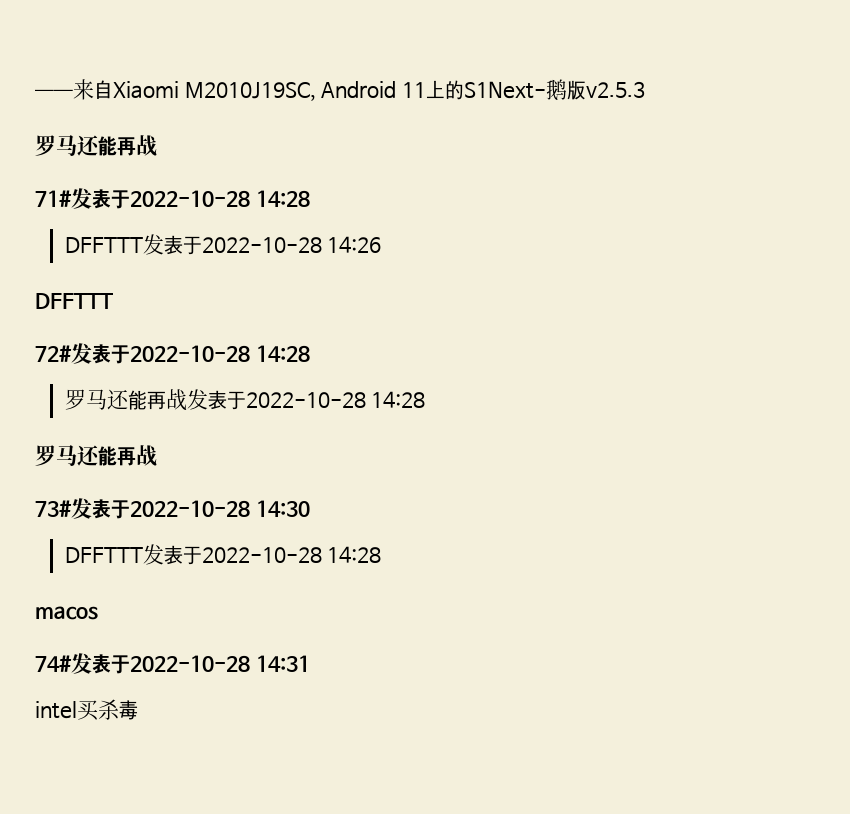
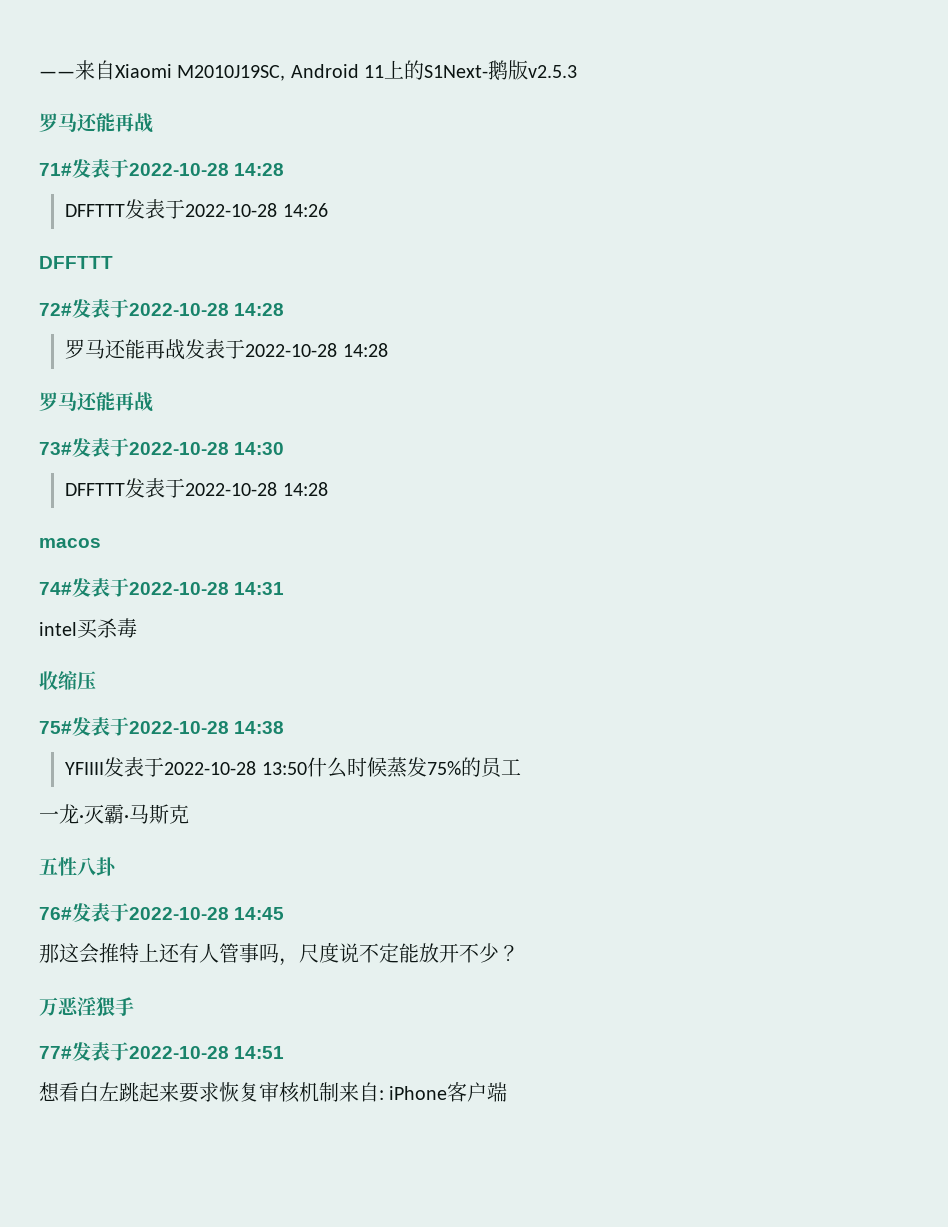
(138, 710) none -> [39,671,96,690] [39,717,285,736] [65,757,521,778] [39,804,189,824] [39,857,117,876] [39,903,285,922] [39,942,519,966] [39,996,134,1016] [39,1042,285,1061] [39,1082,508,1103] // 收缩压 // 75#发表于2022-10-28 14:38 // YFIIII发表于2022-10-28 13:50什么时候蒸发75%的员工 // 一龙·灭霸·马斯克 // 五性八卦 // 76#发表于2022-10-28 14:45 // 那这会推特上还有人管事吗，尺度说不定能放开不少？ // 万恶淫猥手 // 77#发表于2022-10-28 14:51 // 想看白左跳起来要求恢复审核机制来自: iPhone客户端

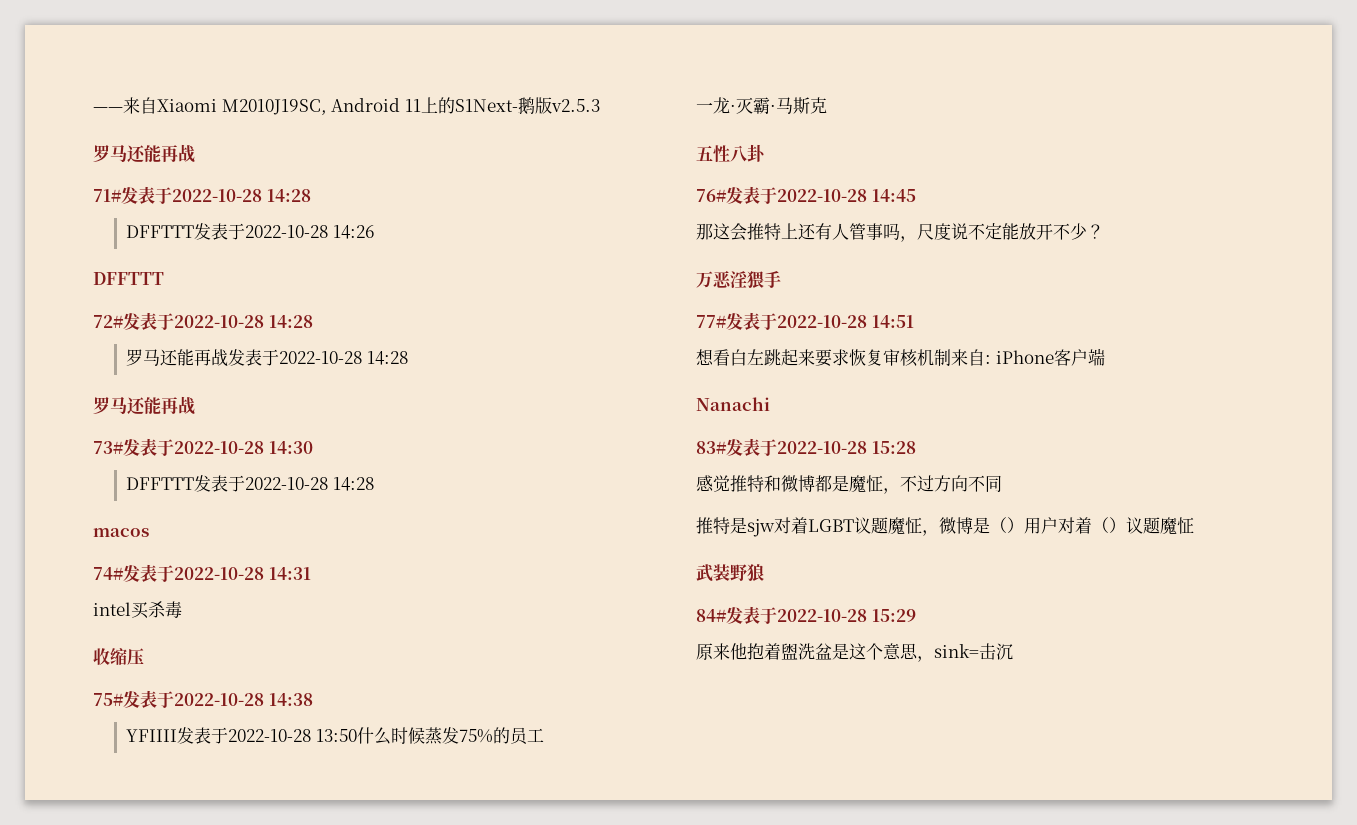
(508, 1092) none -> [696,397,770,411] [696,438,916,456] [696,475,1002,494] [696,517,1194,537] [696,564,764,582] [696,606,916,624] [696,643,1013,662] // Nanachi // 83#发表于2022-10-28 15:28 // 感觉推特和微博都是魔怔，不过方向不同 // 推特是sjw对着LGBT议题魔怔，微博是（）用户对着（）议题魔怔 // 武装野狼 // 84#发表于2022-10-28 15:29 // 原来他抱着盥洗盆是这个意思，sink=击沉

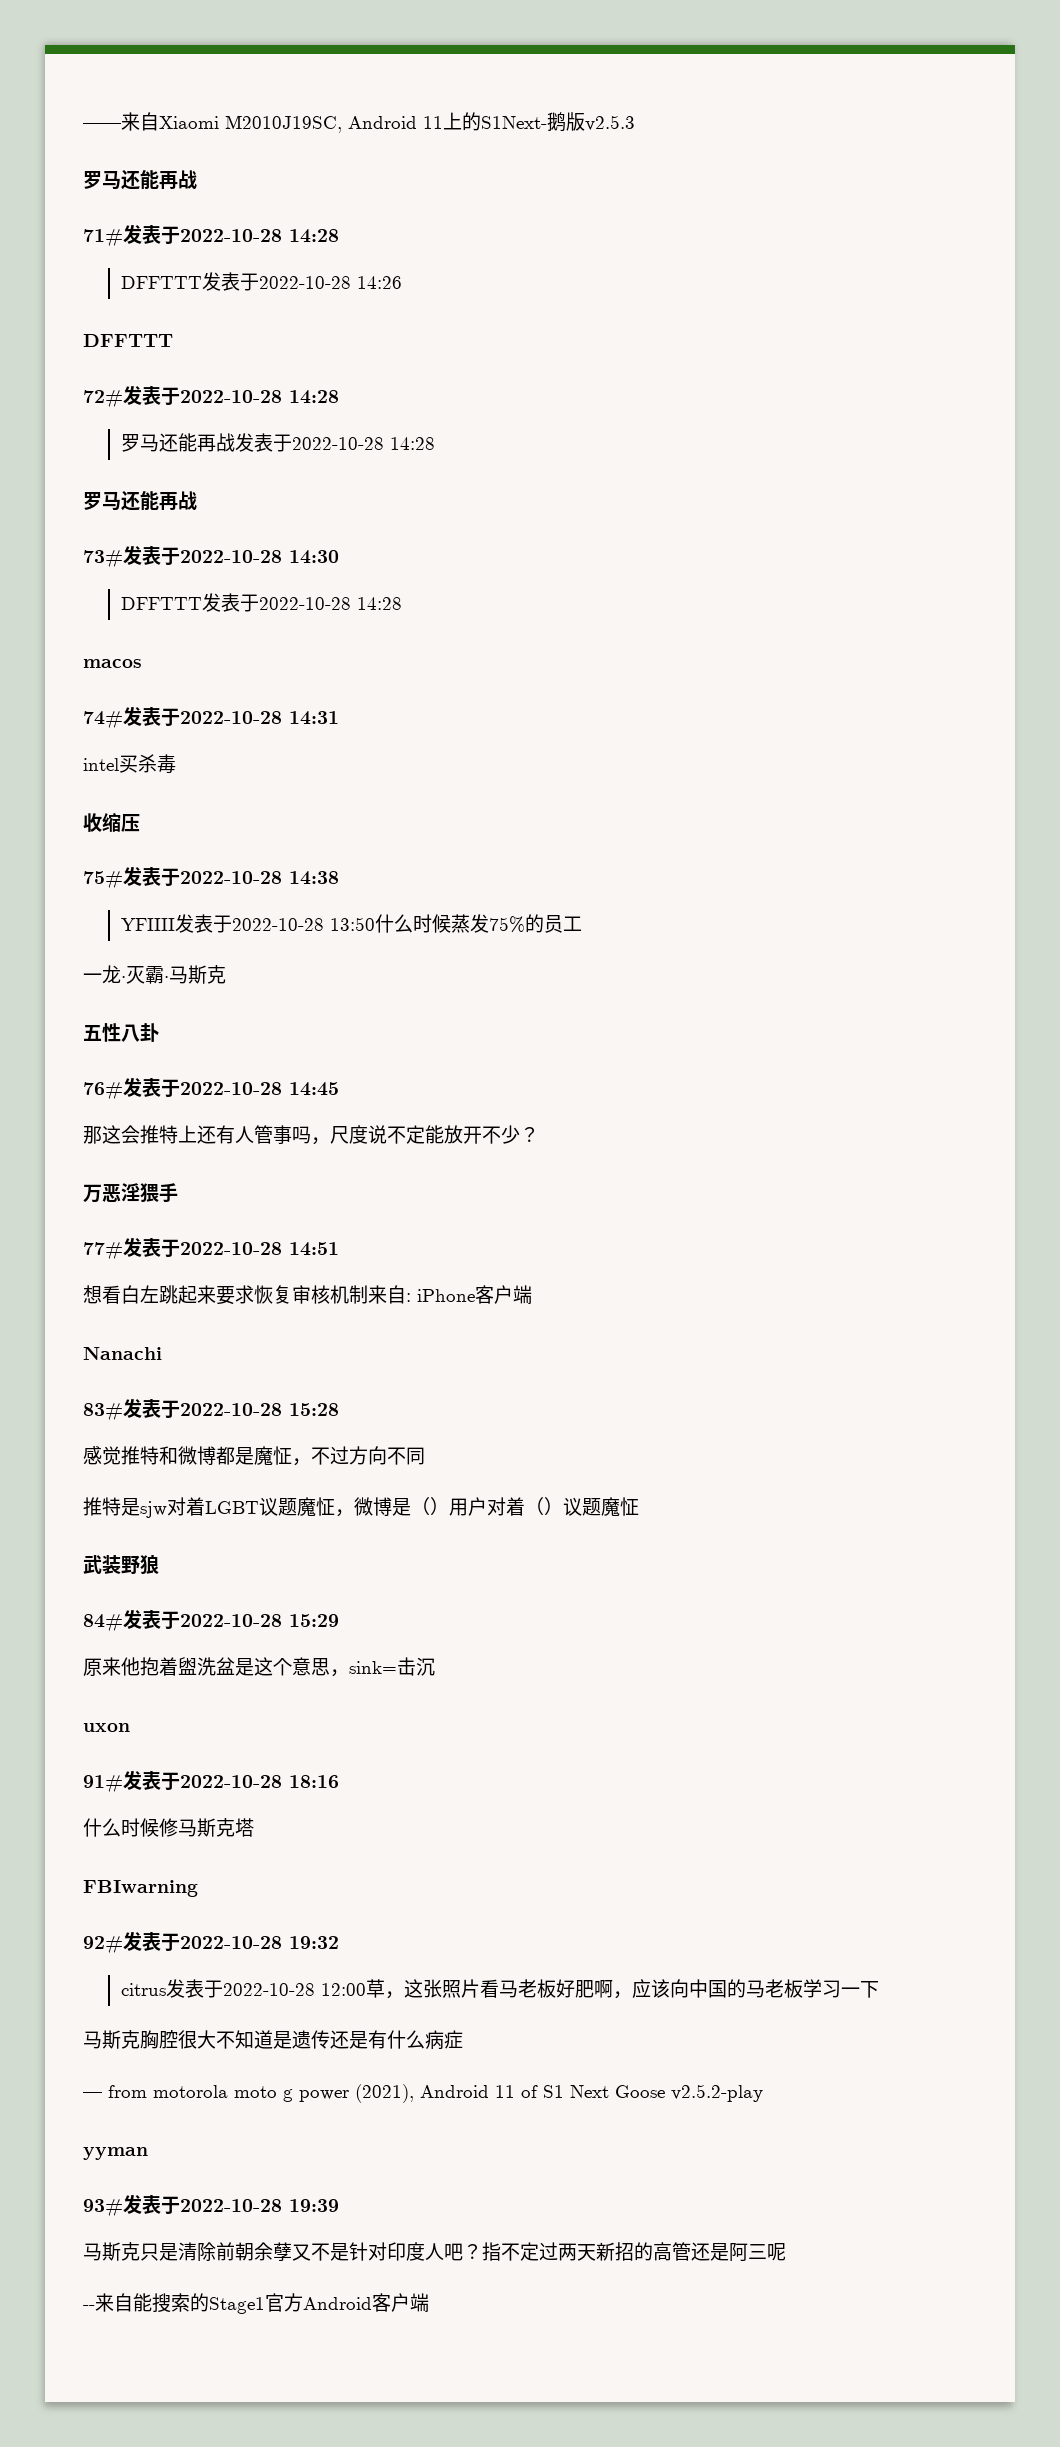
(1013, 651) none -> [83,1723,130,1732] [83,1770,339,1793] [83,1818,254,1837] [83,1880,198,1897] [83,1931,339,1954] [120,1979,879,1999] [83,2030,463,2050] [83,2084,763,2103] [83,2147,148,2160] [83,2194,339,2217] [83,2242,786,2262] [83,2293,429,2314] // uxon // 91#发表于2022-10-28 18:16 // 什么时候修马斯克塔 // FBIwarning // 92#发表于2022-10-28 19:32 // citrus发表于2022-10-28 12:00草，这张照片看马老板好肥啊，应该向中国的马老板学习一下 // 马斯克胸腔很大不知道是遗传还是有什么病症 // — from motorola moto g power (2021), Android 11 of S1 Next Goose v2.5.2-play // yyman // 93#发表于2022-10-28 19:39 // 马斯克只是清除前朝余孽又不是针对印度人吧？指不定过两天新招的高管还是阿三呢 // --来自能搜索的Stage1官方Android客户端

